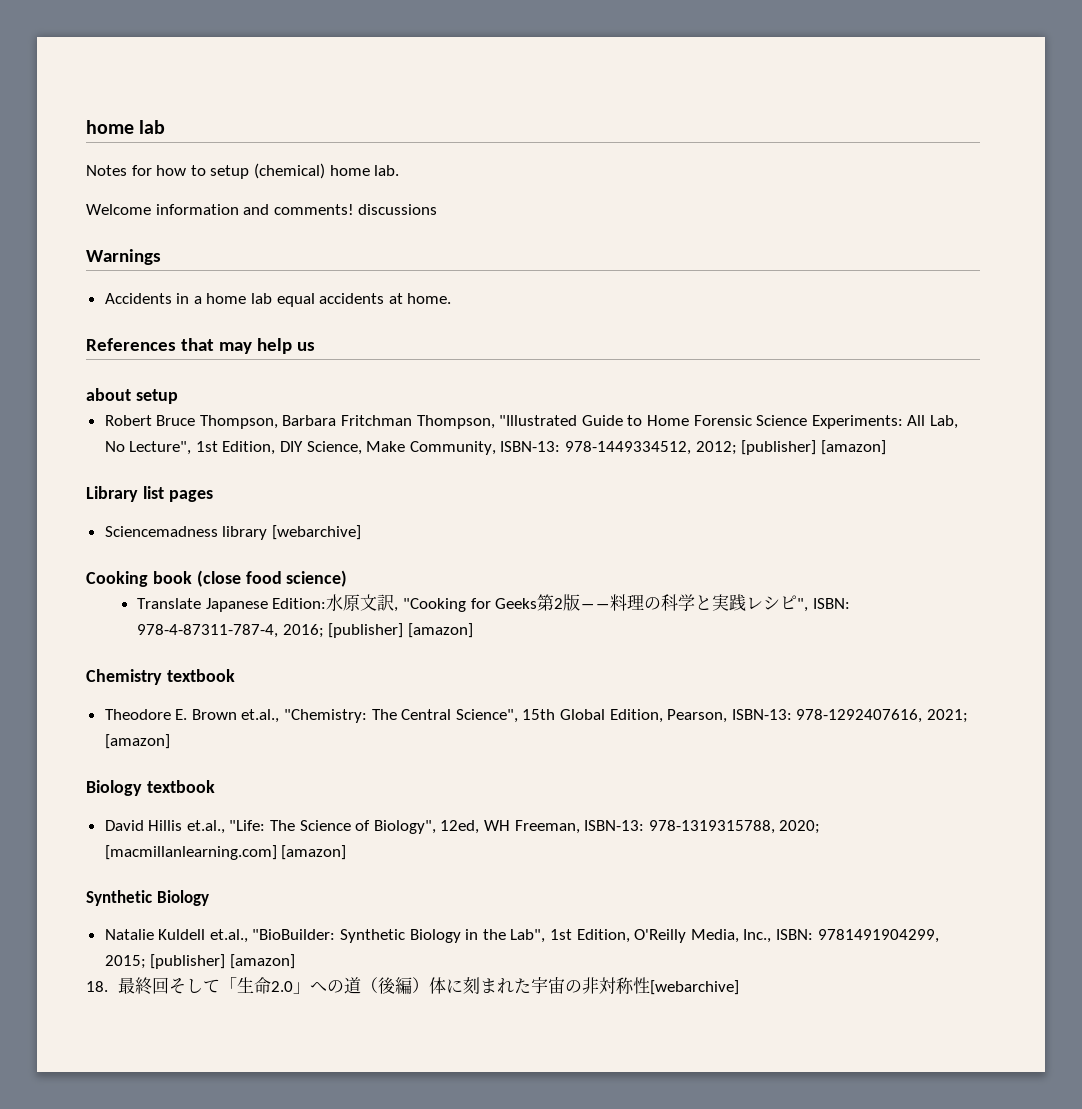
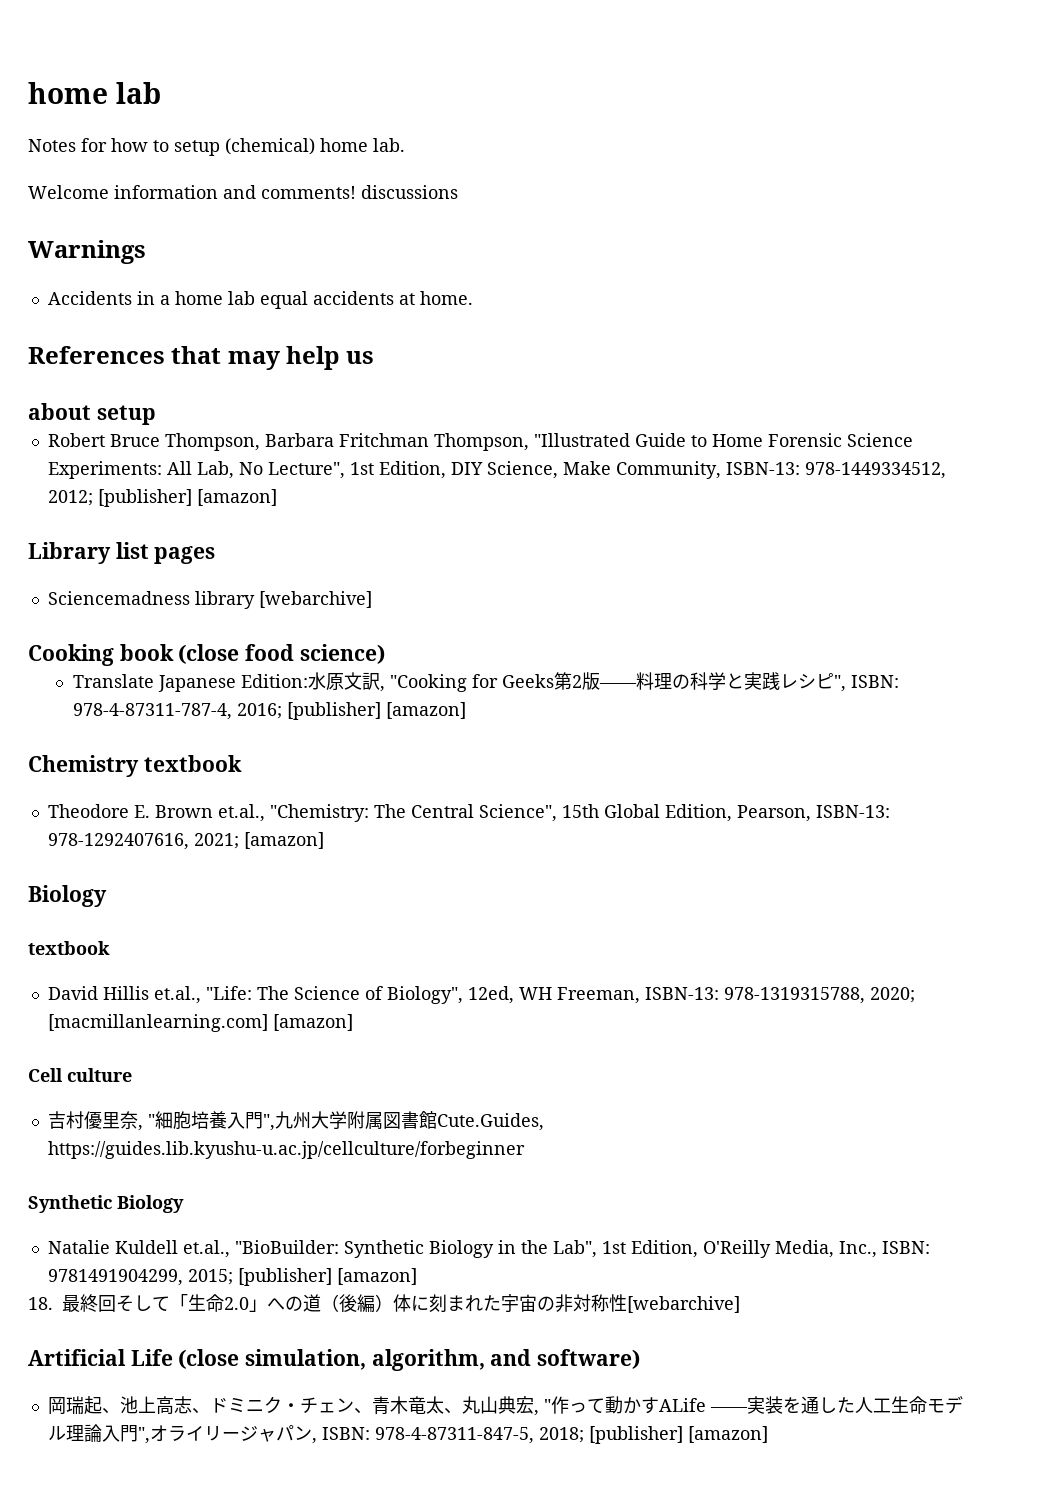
(142, 788) none -> (107, 896) //
(347, 852) none -> [28,1068,132,1082] [47,1111,544,1131] [47,1141,525,1159] // Cell culture // 吉村優里奈, "細胞培養入門",九州大学附属図書館Cute.Guides, https://guides.lib.kyushu-u.ac.jp/cellculture/forbeginner
(740, 987) none -> [28,1349,641,1371] [47,1396,963,1416] [47,1424,768,1444] // Artificial Life (close simulation, algorithm, and software) // 岡瑞起、池上高志、ドミニク・チェン、青木竜太、丸山典宏, "作って動かすALife ――実装を通した人工生命モデル理論入門",オライリージャパン, ISBN: 978-4-87311-847-5, 2018; [publisher] [amazon]

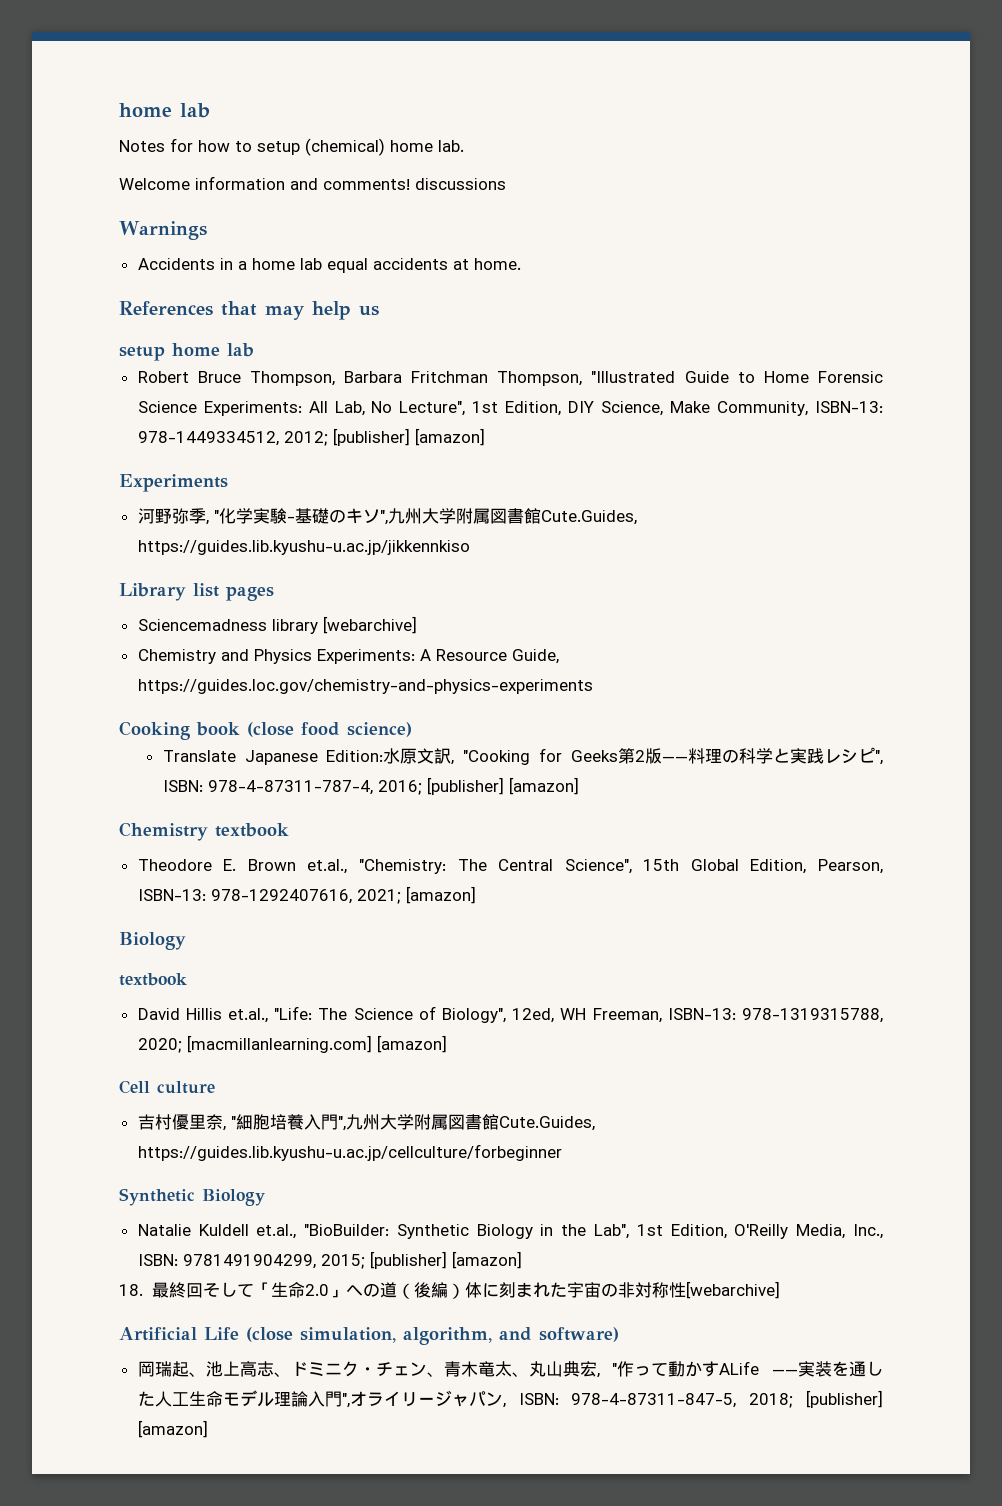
[28,403,156,425] about setup -> [119,343,254,361] setup home lab
(277, 497) none -> [119,474,228,492] [137,508,637,525] [137,540,470,555] // Experiments // 河野弥季, "化学実験-基礎のキソ",九州大学附属図書館Cute.Guides, https://guides.lib.kyushu-u.ac.jp/jikkennkiso
(372, 599) none -> [137,649,559,664] [137,679,593,694] // Chemistry and Physics Experiments: A Resource Guide, https://guides.loc.gov/chemistry-and-physics-experiments

